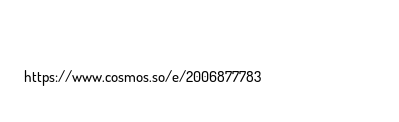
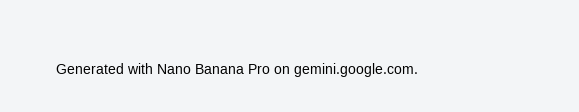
[24,70,261,86] https://www.cosmos.so/e/2006877783 -> [56,63,418,77] Generated with Nano Banana Pro on gemini.google.com.

